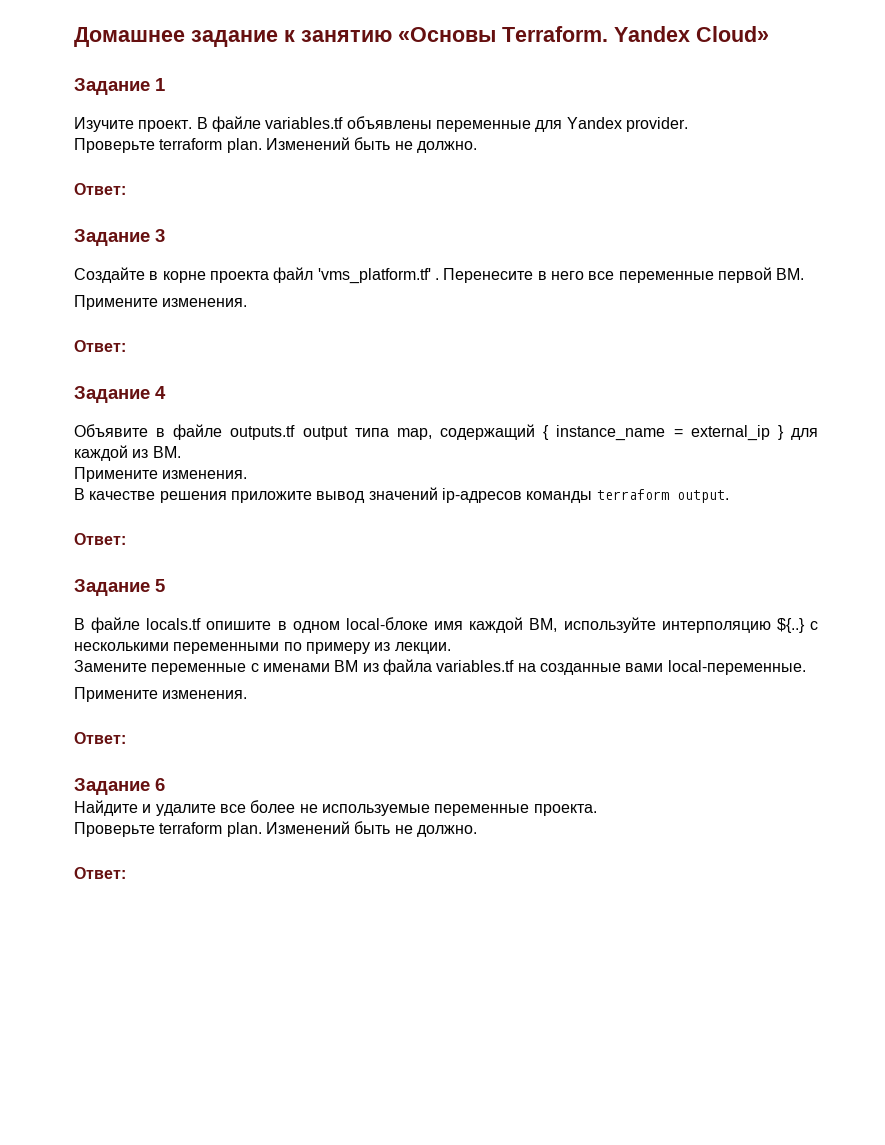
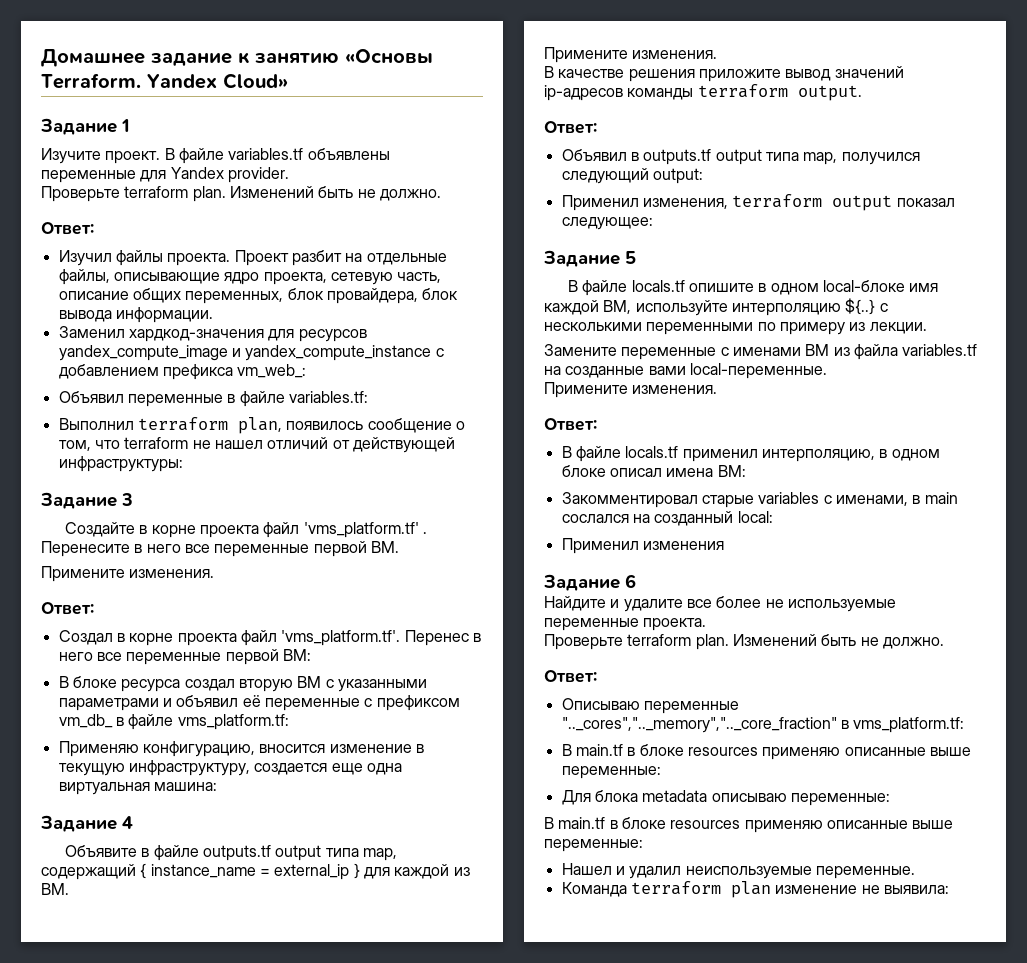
(126, 189) none -> [58,250,447,266] [58,269,442,285] [58,288,459,304] [58,307,213,323] [58,326,367,342] [58,345,444,361] [58,364,307,380] [58,391,368,407] [58,417,465,434] [58,437,455,453] [58,456,183,472] // Изучил файлы проекта. Проект разбит на отдельные файлы, описывающие ядро проекта, сетевую часть, описание общих переменных, блок провайдера, блок вывода информации. // Заменил хардкод-значения для ресурсов yandex_compute_image и yandex_compute_instance с добавлением префикса vm_web_: // Объявил переменные в файле variables.tf: // Выполнил terraform plan, появилось сообщение о том, что terraform не нашел отличий от действующей инфраструктуры:
(126, 346) none -> [58,630,481,646] [58,649,311,665] [58,676,427,692] [58,695,460,711] [58,714,289,730] [58,741,424,757] [58,760,402,776] [58,782,217,795] // Создал в корне проекта файл 'vms_platform.tf'. Перенес в него все переменные первой ВМ: // В блоке ресурса создал вторую ВМ с указанными параметрами и объявил её переменные с префиксом vm_db_ в файле vms_platform.tf: // Применяю конфигурацию, вносится изменение в текущую инфраструктуру, создается еще одна виртуальная машина:
(126, 539) none -> [561,149,920,165] [561,168,703,184] [561,194,955,211] [561,217,653,230] // Объявил в outputs.tf output типа map, получился следующий output: // Применил изменения, terraform output показал следующее:
(126, 738) none -> [561,446,940,462] [561,465,746,477] [561,492,958,508] [561,511,773,526] [561,538,724,554] // В файле locals.tf применил интерполяцию, в одном блоке описал имена ВМ: // Закомментировал старые variables с именами, в main сослался на созданный local: // Применил изменения
(126, 873) none -> [561,698,739,714] [561,717,965,733] [561,744,971,760] [561,766,661,779] [561,790,890,806] [544,817,954,833] [544,839,643,852] [561,863,915,879] [561,881,949,898] // Описываю переменные ".._cores",".._memory",".._core_fraction" в vms_platform.tf: // В main.tf в блоке resources применяю описанные выше переменные: // Для блока metadata описываю переменные: // В main.tf в блоке resources применяю описанные выше переменные: // Нашел и удалил неиспользуемые переменные. // Команда terraform plan изменение не выявила:

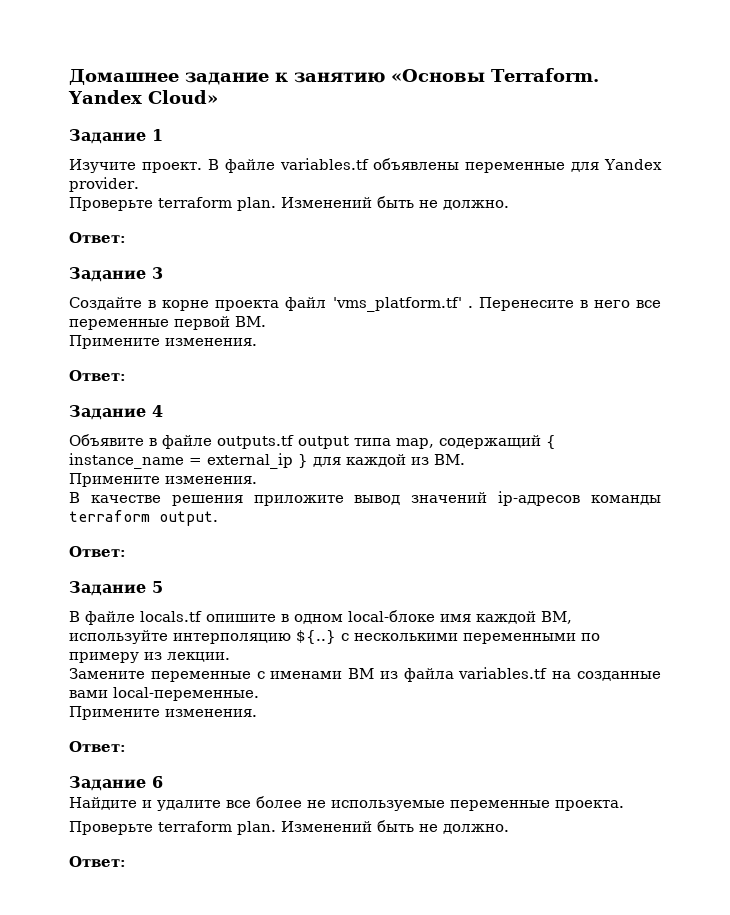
[58,250,447,266] [58,269,442,285] [58,288,459,304] [58,307,213,323] [58,326,367,342] [58,345,444,361] [58,364,307,380] [58,391,368,407] [58,417,465,434] [58,437,455,453] [58,456,183,472] // Изучил файлы проекта. Проект разбит на отдельные файлы, описывающие ядро проекта, сетевую часть, описание общих переменных, блок провайдера, блок вывода информации. // Заменил хардкод-значения для ресурсов yandex_compute_image и yandex_compute_instance с добавлением префикса vm_web_: // Объявил переменные в файле variables.tf: // Выполнил terraform plan, появилось сообщение о том, что terraform не нашел отличий от действующей инфраструктуры: -> (126, 237) none
[58,630,481,646] [58,649,311,665] [58,676,427,692] [58,695,460,711] [58,714,289,730] [58,741,424,757] [58,760,402,776] [58,782,217,795] // Создал в корне проекта файл 'vms_platform.tf'. Перенес в него все переменные первой ВМ: // В блоке ресурса создал вторую ВМ с указанными параметрами и объявил её переменные с префиксом vm_db_ в файле vms_platform.tf: // Применяю конфигурацию, вносится изменение в текущую инфраструктуру, создается еще одна виртуальная машина: -> (126, 375) none
[561,149,920,165] [561,168,703,184] [561,194,955,211] [561,217,653,230] // Объявил в outputs.tf output типа map, получился следующий output: // Применил изменения, terraform output показал следующее: -> (126, 551) none
[561,446,940,462] [561,465,746,477] [561,492,958,508] [561,511,773,526] [561,538,724,554] // В файле locals.tf применил интерполяцию, в одном блоке описал имена ВМ: // Закомментировал старые variables с именами, в main сослался на созданный local: // Применил изменения -> (126, 746) none
[561,698,739,714] [561,717,965,733] [561,744,971,760] [561,766,661,779] [561,790,890,806] [544,817,954,833] [544,839,643,852] [561,863,915,879] [561,881,949,898] // Описываю переменные ".._cores",".._memory",".._core_fraction" в vms_platform.tf: // В main.tf в блоке resources применяю описанные выше переменные: // Для блока metadata описываю переменные: // В main.tf в блоке resources применяю описанные выше переменные: // Нашел и удалил неиспользуемые переменные. // Команда terraform plan изменение не выявила: -> (126, 861) none

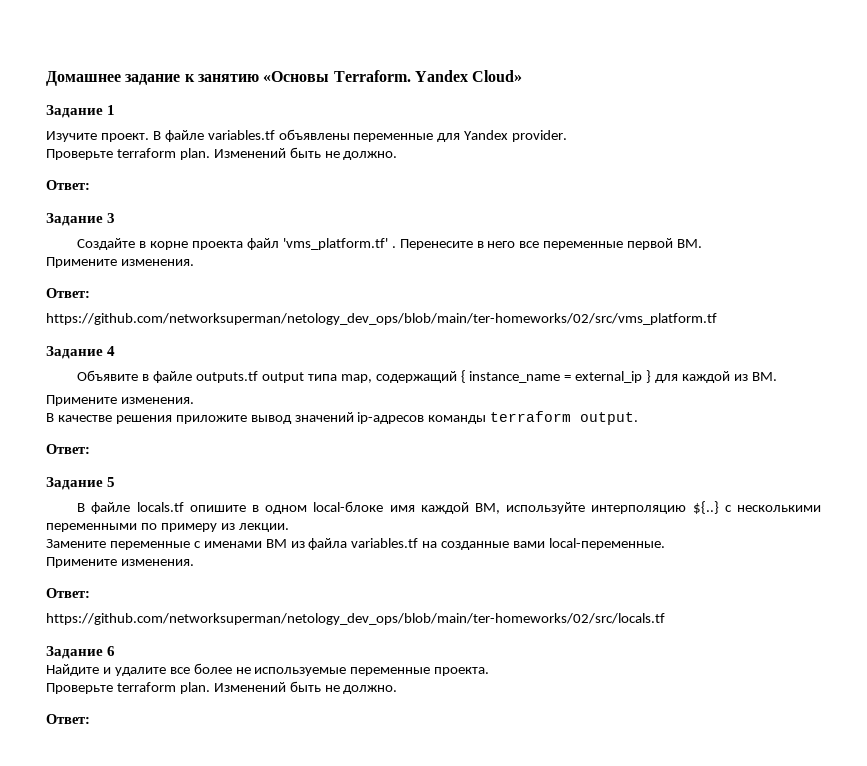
(126, 375) none -> [46,313,717,325] // https://github.com/networksuperman/netology_dev_ops/blob/main/ter-homeworks/02/src/vms_platform.tf
(126, 746) none -> [46,613,665,625] // https://github.com/networksuperman/netology_dev_ops/blob/main/ter-homeworks/02/src/locals.tf

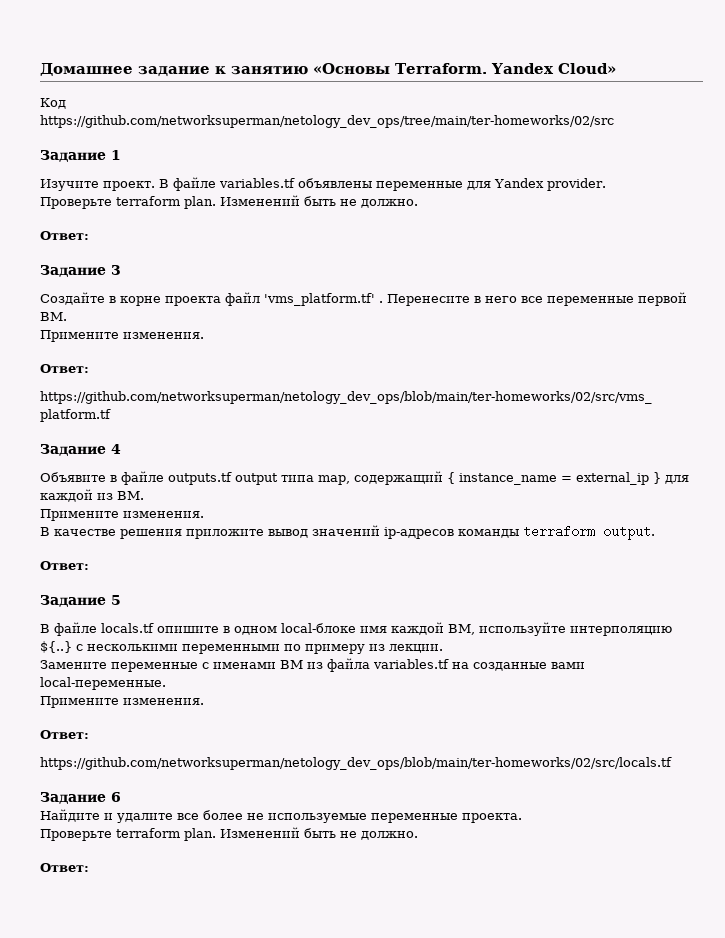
(523, 76) none -> [40,98,66,109] [40,115,614,128] // Код // https://github.com/networksuperman/netology_dev_ops/tree/main/ter-homeworks/02/src

